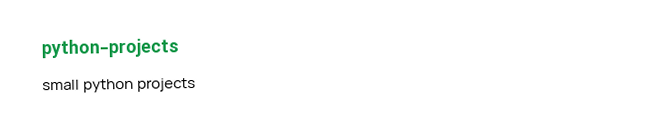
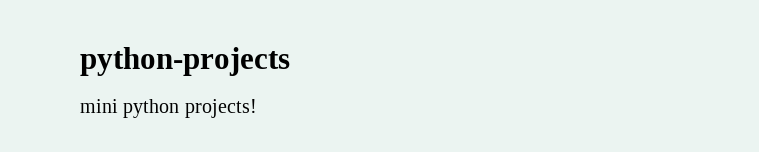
[42,77,197,93] small python projects -> [80,99,257,118] mini python projects!

